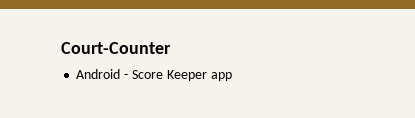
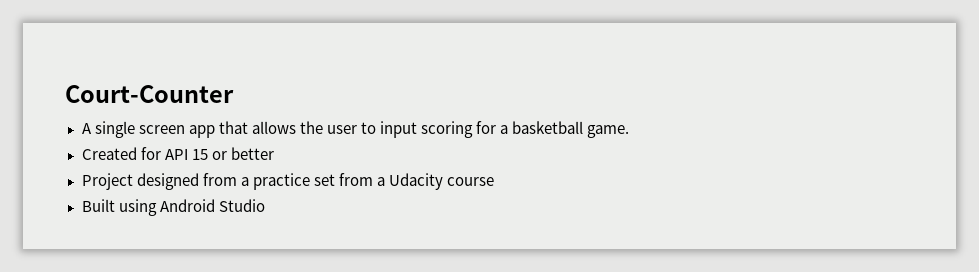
[76,69,232,81] Android - Score Keeper app -> [81,121,630,138] [81,147,274,160] [81,173,494,190] [81,199,265,216] A single screen app that allows the user to input scoring for a basketball game. // Created for API 15 or better // Project designed from a practice set from a Udacity course // Built using Android Studio

